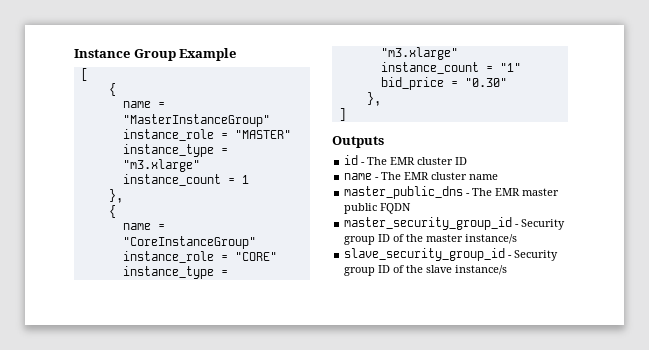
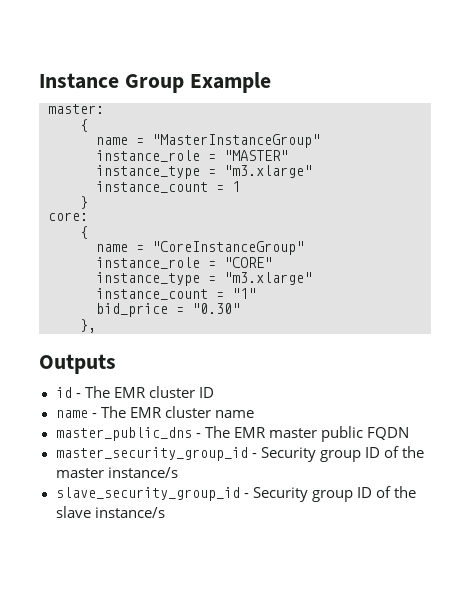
[80,68,88,81] [ -> [48,104,104,114] master:
[108,189,123,203] }, -> [80,196,88,209] [48,212,88,221] } // core:
[338,108,346,121] // ] -> (96, 326) none

